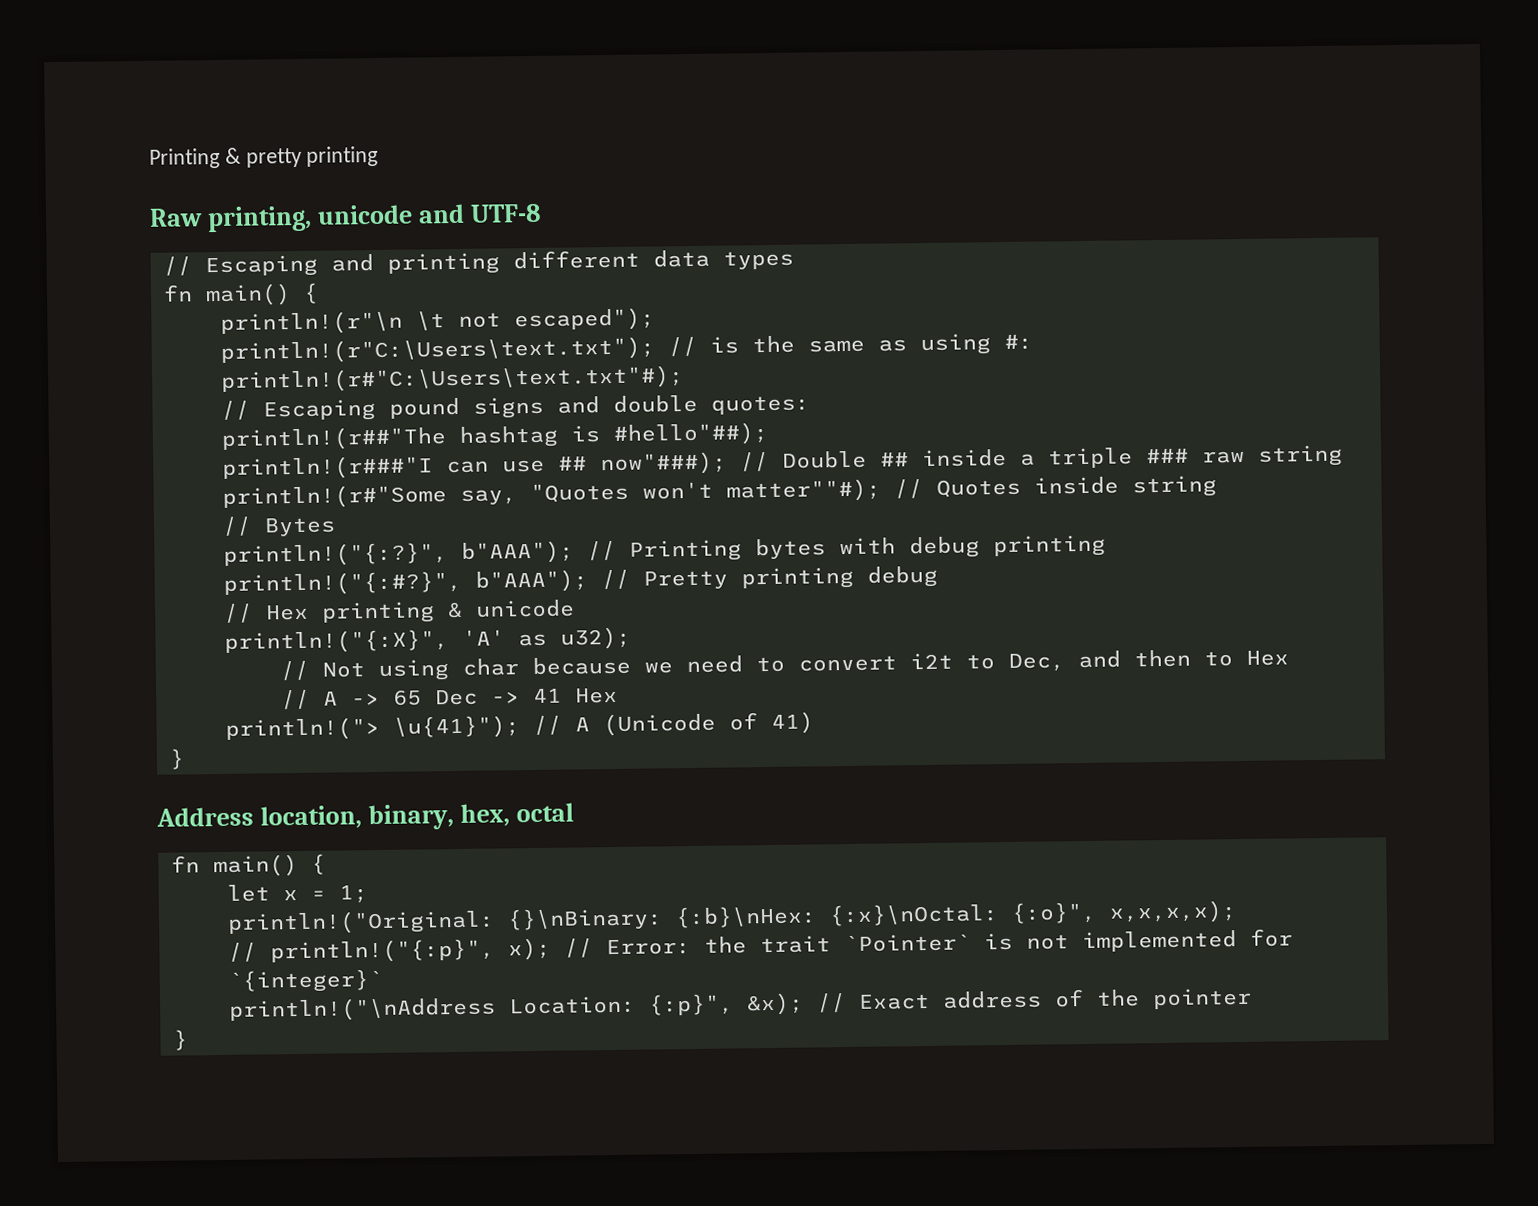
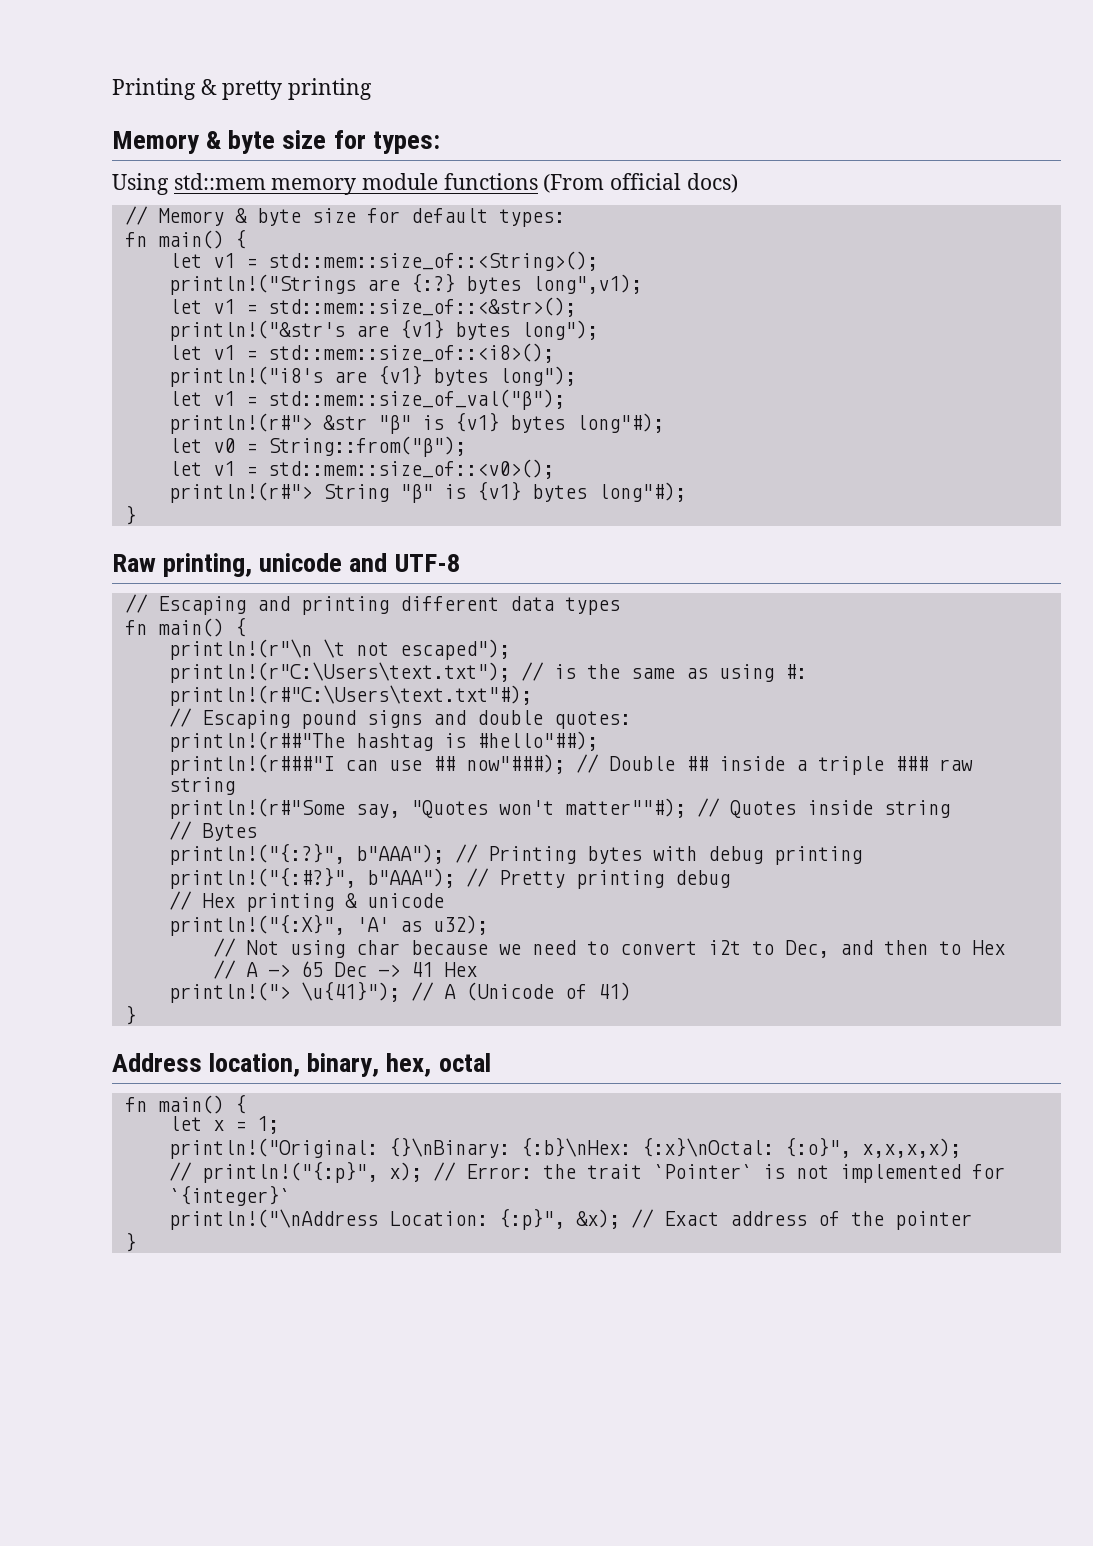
(379, 156) none -> [112,130,440,154] [112,173,738,195] [124,206,565,227] [124,229,246,249] [168,251,598,271] [168,273,642,295] [168,297,576,317] [168,319,598,341] [168,343,554,363] [168,365,576,387] [168,389,565,410] [168,412,664,434] [168,436,466,457] [168,459,554,479] [168,481,686,503] [124,505,136,525] // Memory & byte size for types: // Using std::mem memory module functions (From official docs) // // Memory & byte size for default types: // fn main() { // let v1 = std::mem::size_of::<String>(); // println!("Strings are {:?} bytes long",v1); // let v1 = std::mem::size_of::<&str>(); // println!("&str's are {v1} bytes long"); // let v1 = std::mem::size_of::<i8>(); // println!("i8's are {v1} bytes long"); // let v1 = std::mem::size_of_val("β"); // println!(r#"> &str "β" is {v1} bytes long"#); // let v0 = String::from("β"); // let v1 = std::mem::size_of::<v0>(); // println!(r#"> String "β" is {v1} bytes long"#); // }

